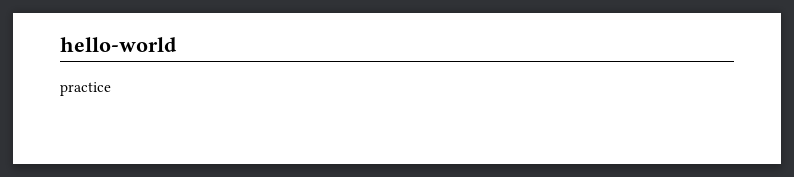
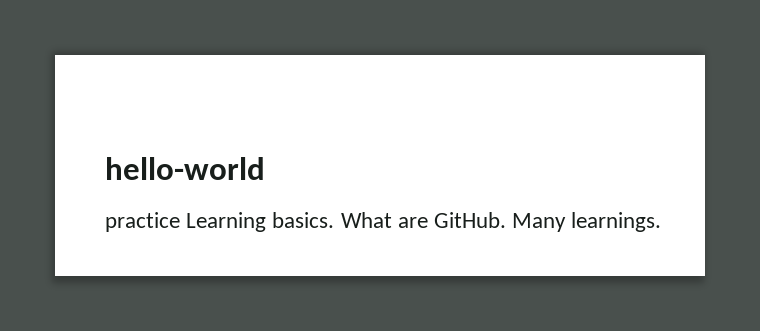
(111, 89) none -> [186,212,662,232] Learning basics. What are GitHub. Many learnings.

